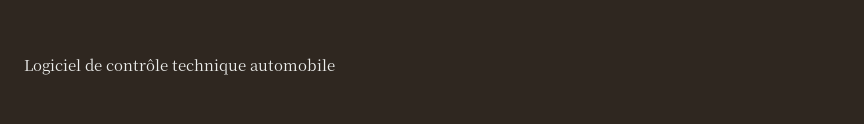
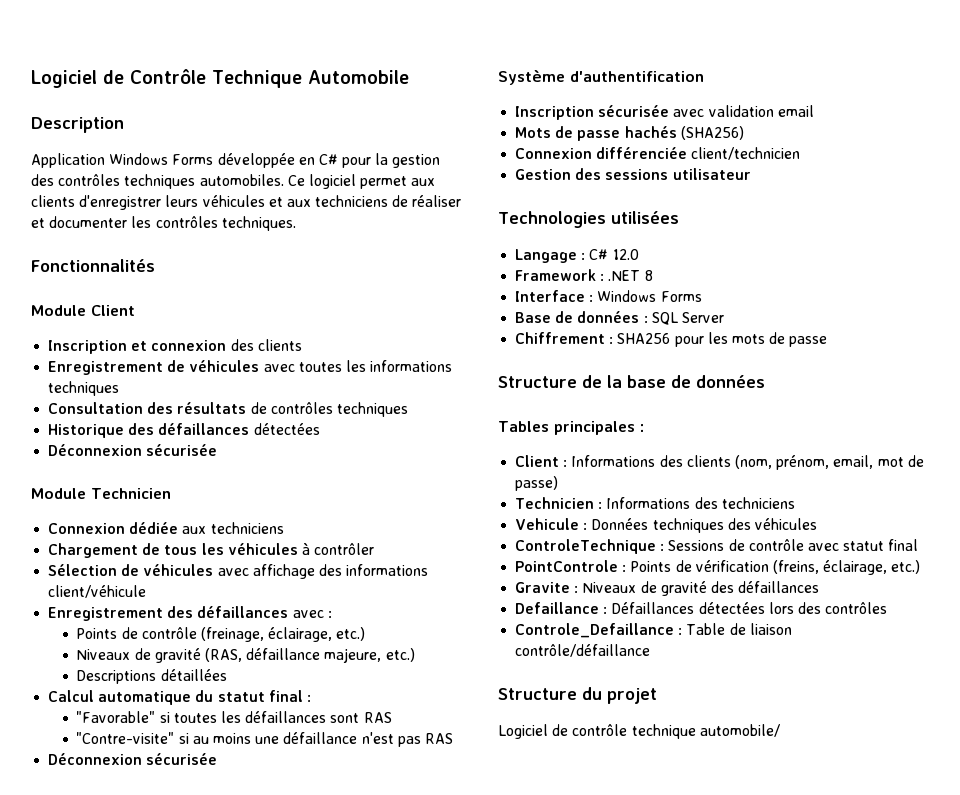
[24,58,103,75] Logiciel de -> [31,69,409,88] [31,117,124,133] [31,153,441,168] [31,174,436,189] [31,195,462,210] [31,216,296,231] [31,259,155,272] [31,305,135,316] [48,339,302,354] [48,360,453,375] [48,381,120,396] [48,402,408,417] [48,423,320,438] [48,444,218,456] [31,488,171,499] [48,522,284,534] [48,542,375,558] [48,564,429,579] [48,585,147,598] [48,606,332,621] [76,627,366,642] [76,648,415,663] [76,669,227,684] [48,690,311,705] [76,711,392,723] [76,732,453,747] [48,753,218,765] [498,70,704,85] [515,105,814,120] [515,126,744,141] [515,147,801,160] [515,168,751,180] [498,211,679,228] [515,249,639,263] [515,269,653,281] [515,290,702,302] [515,311,724,325] [515,332,828,347] [498,375,765,388] [498,421,644,435] [515,455,924,470] [515,476,559,491] [515,497,795,509] [515,518,817,533] [515,539,919,554] [515,560,921,575] [515,581,820,596] [515,602,888,614] [515,623,792,638] [515,644,651,657] [498,687,657,704] [498,724,569,739] Logiciel de Contrôle Technique Automobile // Description // Application Windows Forms développée en C# pour la gestion des contrôles techniques automobiles. Ce logiciel permet aux clients d'enregistrer leurs véhicules et aux techniciens de réaliser et documenter les contrôles techniques. // Fonctionnalités // Module Client // Inscription et connexion des clients // Enregistrement de véhicules avec toutes les informations techniques // Consultation des résultats de contrôles techniques // Historique des défaillances détectées // Déconnexion sécurisée // Module Technicien // Connexion dédiée aux techniciens // Chargement de tous les véhicules à contrôler // Sélection de véhicules avec affichage des informations client/véhicule // Enregistrement des défaillances avec : // Points de contrôle (freinage, éclairage, etc.) // Niveaux de gravité (RAS, défaillance majeure, etc.) // Descriptions détaillées // Calcul automatique du statut final : // "Favorable" si toutes les défaillances sont RAS // "Contre-visite" si au moins une défaillance n'est pas RAS // Déconnexion sécurisée // Système d'authentification // Inscription sécurisée avec validation email // Mots de passe hachés (SHA256) // Connexion différenciée client/technicien // Gestion des sessions utilisateur // Technologies utilisées // Langage : C# 12.0 // Framework : .NET 8 // Interface : Windows Forms // Base de données : SQL Server // Chiffrement : SHA256 pour les mots de passe // Structure de la base de données // Tables principales : // Client : Informations des clients (nom, prénom, email, mot de passe) // Technicien : Informations des techniciens // Vehicule : Données techniques des véhicules // ControleTechnique : Sessions de contrôle avec statut final // PointControle : Points de vérification (freins, éclairage, etc.) // Gravite : Niveaux de gravité des défaillances // Defaillance : Défaillances détectées lors des contrôles // Controle_Defaillance : Table de liaison contrôle/défaillance // Structure du projet // Logiciel de
[250,58,336,71] automobile -> [699,724,780,737] automobile/

